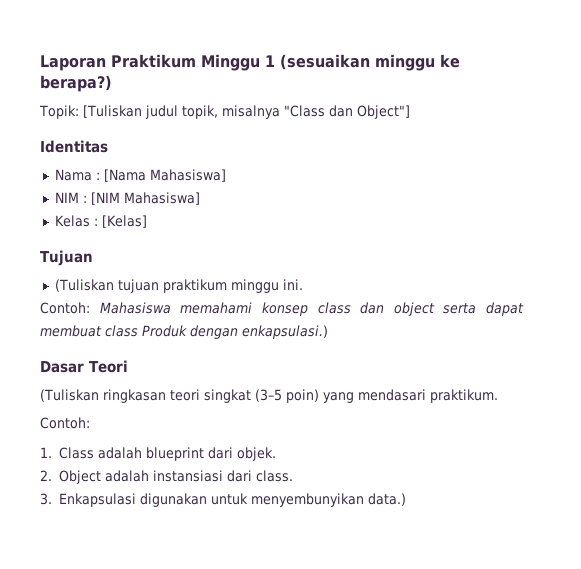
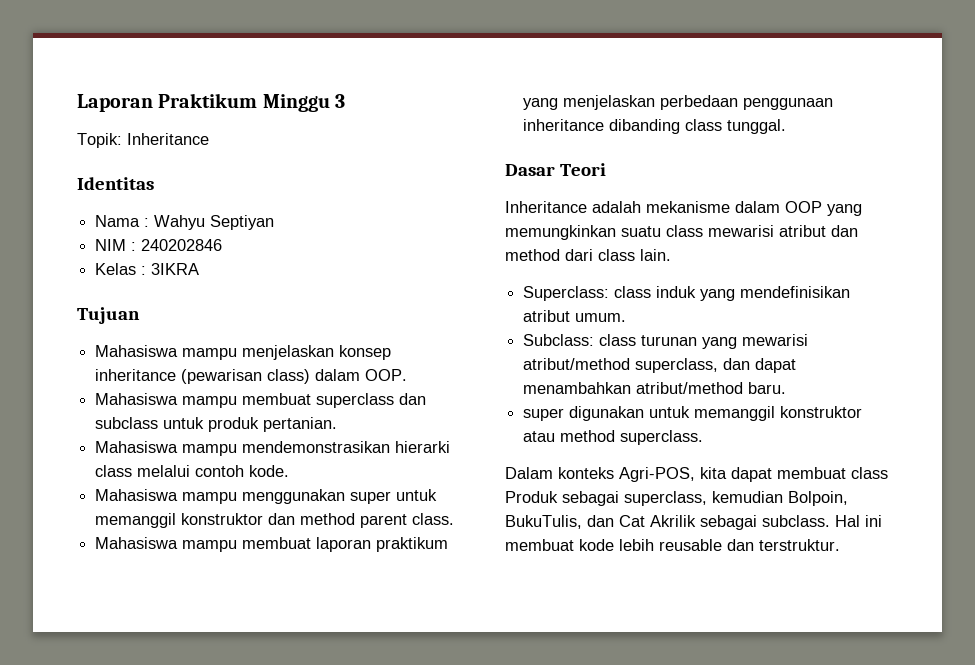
[265,54,460,71] [40,75,112,92] [39,105,410,119] 1 (sesuaikan minggu ke berapa?) // Topik: [Tuliskan judul topik, misalnya "Class dan Object"] -> [334,94,345,108] [77,133,209,148] 3 // Topik: Inheritance
[103,169,226,182] [Nama Mahasiswa] -> [154,215,275,230] Wahyu Septiyan
[90,192,200,205] [NIM Mahasiswa] -> [141,239,223,251] 240202846
[101,215,147,228] [Kelas] -> [151,263,200,275] 3IKRA
[54,279,303,293] [40,302,524,316] [40,325,328,339] [40,360,128,373] [40,389,498,403] [40,417,90,429] [40,447,276,461] [40,470,293,484] [40,493,406,507] (Tuliskan tujuan praktikum minggu ini. // Contoh: Mahasiswa memahami konsep class dan object serta dapat membuat class Produk dengan enkapsulasi.) // Dasar Teori // (Tuliskan ringkasan teori singkat (3–5 poin) yang mendasari praktikum. // Contoh: // 1. Class adalah blueprint dari objek. // 2. Object adalah instansiasi dari class. // 3. Enkapsulasi digunakan untuk menyembunyikan data.) -> [95,345,392,360] [95,369,408,384] [95,393,427,408] [95,417,338,432] [95,441,451,456] [95,465,290,477] [95,489,438,504] [95,513,455,528] [95,537,449,552] [523,95,834,110] [523,119,787,134] [505,163,606,176] [505,201,862,216] [505,225,858,240] [505,249,671,261] [523,286,851,301] [523,310,627,322] [523,334,809,349] [523,358,797,373] [523,382,787,394] [523,406,863,421] [523,430,704,445] [505,467,888,482] [505,491,848,506] [505,515,882,530] [505,539,840,551] Mahasiswa mampu menjelaskan konsep inheritance (pewarisan class) dalam OOP. // Mahasiswa mampu membuat superclass dan subclass untuk produk pertanian. // Mahasiswa mampu mendemonstrasikan hierarki class melalui contoh kode. // Mahasiswa mampu menggunakan super untuk memanggil konstruktor dan method parent class. // Mahasiswa mampu membuat laporan praktikum yang menjelaskan perbedaan penggunaan inheritance dibanding class tunggal. // Dasar Teori // Inheritance adalah mekanisme dalam OOP yang memungkinkan suatu class mewarisi atribut dan method dari class lain. // Superclass: class induk yang mendefinisikan atribut umum. // Subclass: class turunan yang mewarisi atribut/method superclass, dan dapat menambahkan atribut/method baru. // super digunakan untuk memanggil konstruktor atau method superclass. // Dalam konteks Agri-POS, kita dapat membuat class Produk sebagai superclass, kemudian Bolpoin, BukuTulis, dan Cat Akrilik sebagai subclass. Hal ini membuat kode lebih reusable dan terstruktur.

